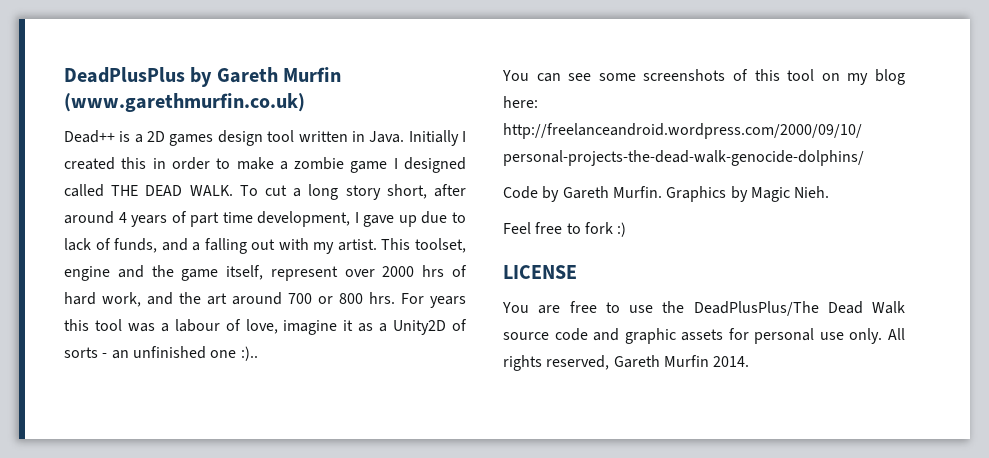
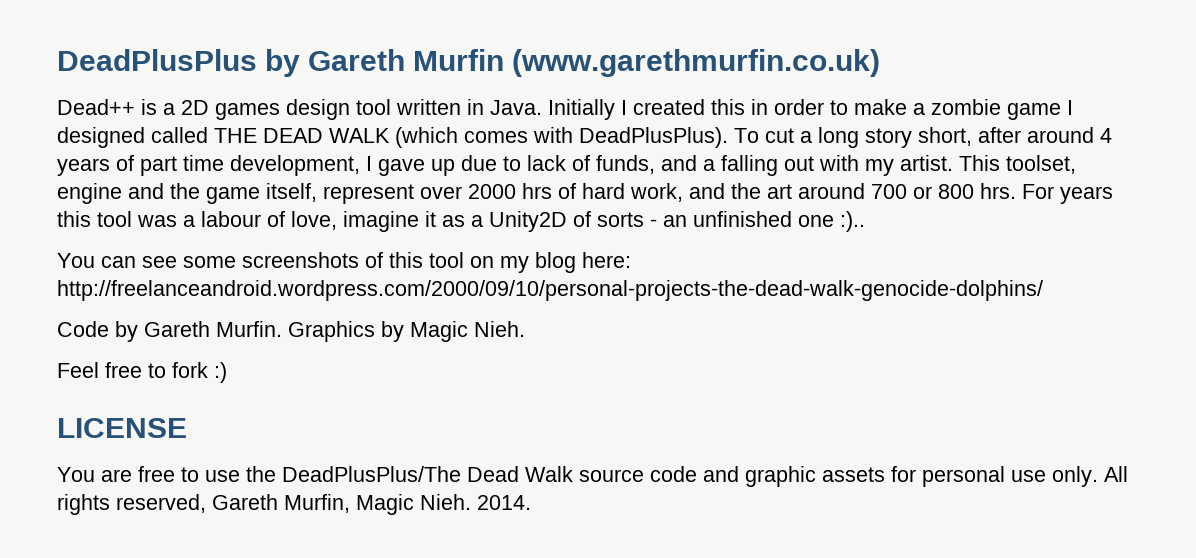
[189,185,233,196] WALK. -> [329,127,728,148] WALK (which comes with DeadPlusPlus).
[663,355,709,367] Murfin -> [284,494,471,515] Murfin, Magic Nieh.

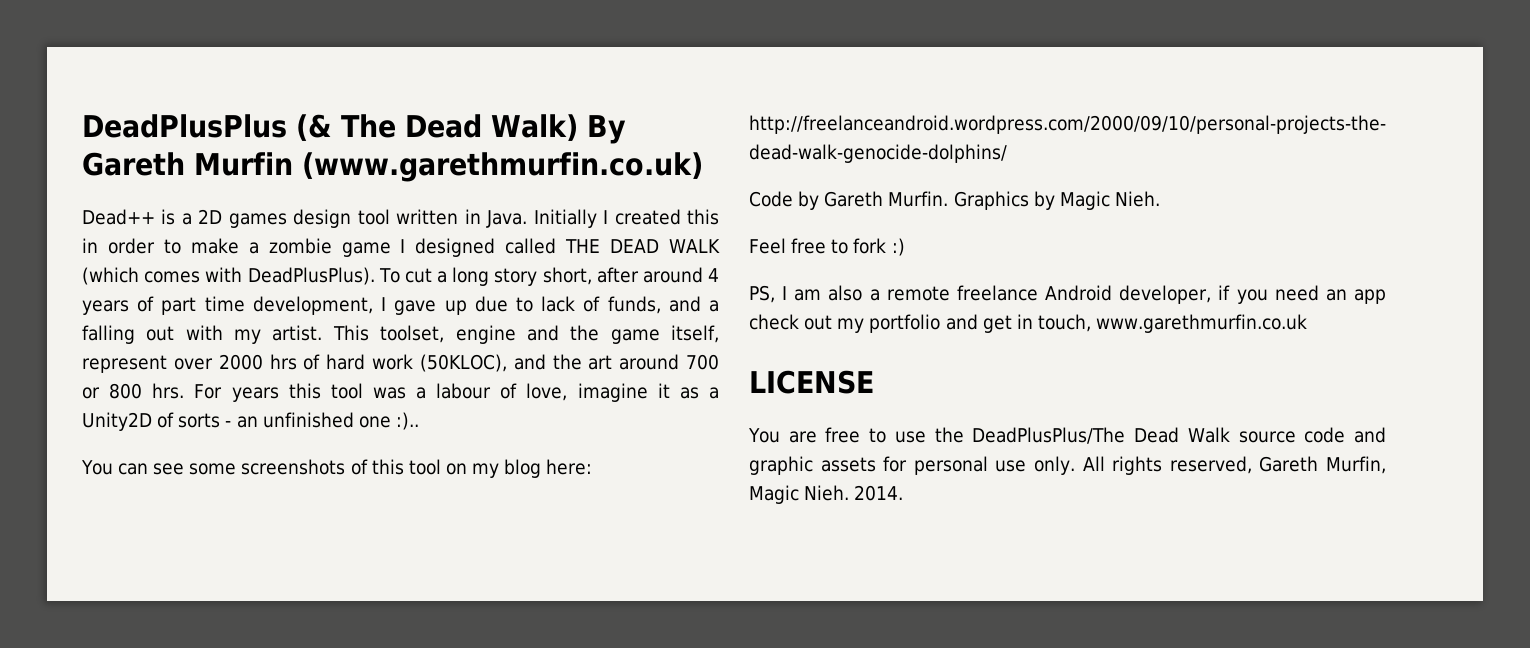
[265,49,301,77] by -> [296,114,626,144] (& The Dead Walk) By
[630,183,683,202] work, -> [372,354,507,372] work (50KLOC),
(227, 372) none -> [749,285,1386,304] [749,314,1308,333] // PS, I am also a remote freelance Android developer, if you need an app check out my portfolio and get in touch, www.garethmurfin.co.uk

